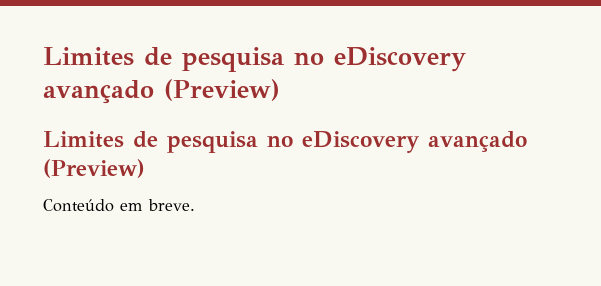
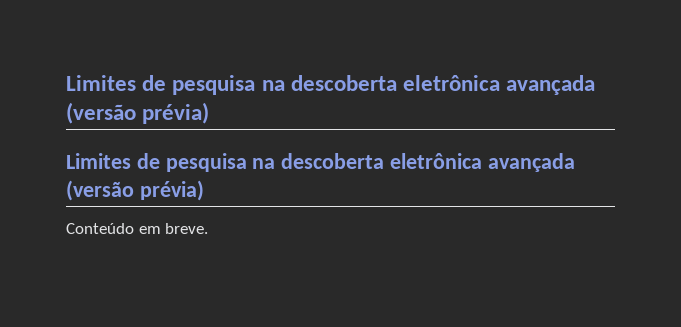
[43,47,466,72] [43,79,280,104] [43,131,527,153] [43,159,145,178] Limites de pesquisa no eDiscovery avançado (Preview) // Limites de pesquisa no eDiscovery avançado (Preview) -> [66,75,596,95] [66,102,210,124] [66,153,575,172] [66,180,204,201] Limites de pesquisa na descoberta eletrônica avançada (versão prévia) // Limites de pesquisa na descoberta eletrônica avançada (versão prévia)

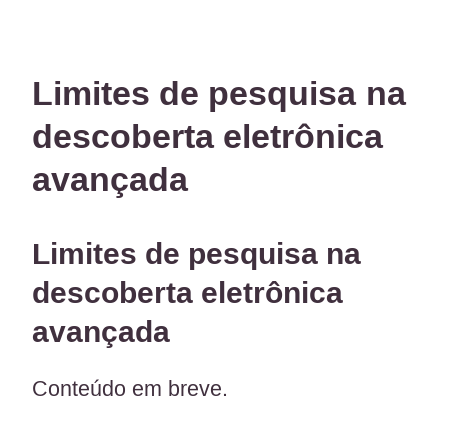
[66,75,596,95] [66,102,210,124] [66,153,575,172] [66,180,204,201] Limites de pesquisa na descoberta eletrônica avançada (versão prévia) // Limites de pesquisa na descoberta eletrônica avançada (versão prévia) -> [32,81,407,112] [32,123,385,148] [32,167,189,198] [32,242,362,270] [32,281,344,303] [32,320,170,348] Limites de pesquisa na descoberta eletrônica avançada // Limites de pesquisa na descoberta eletrônica avançada

